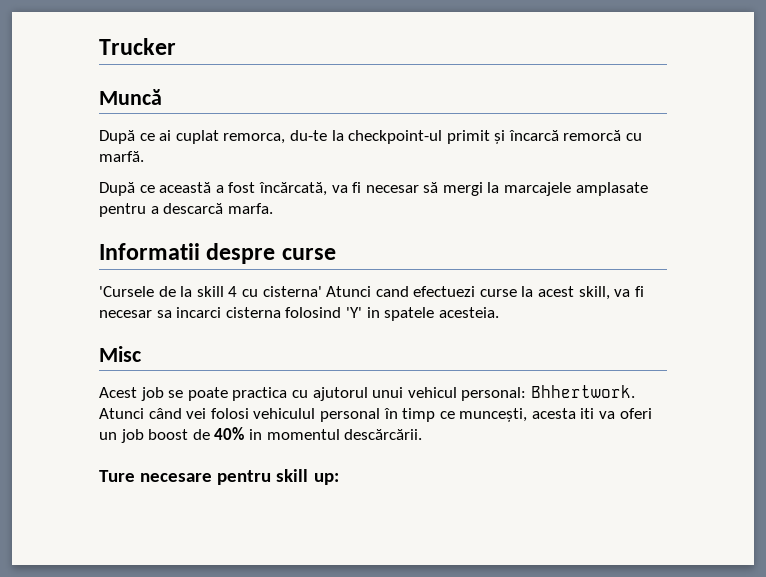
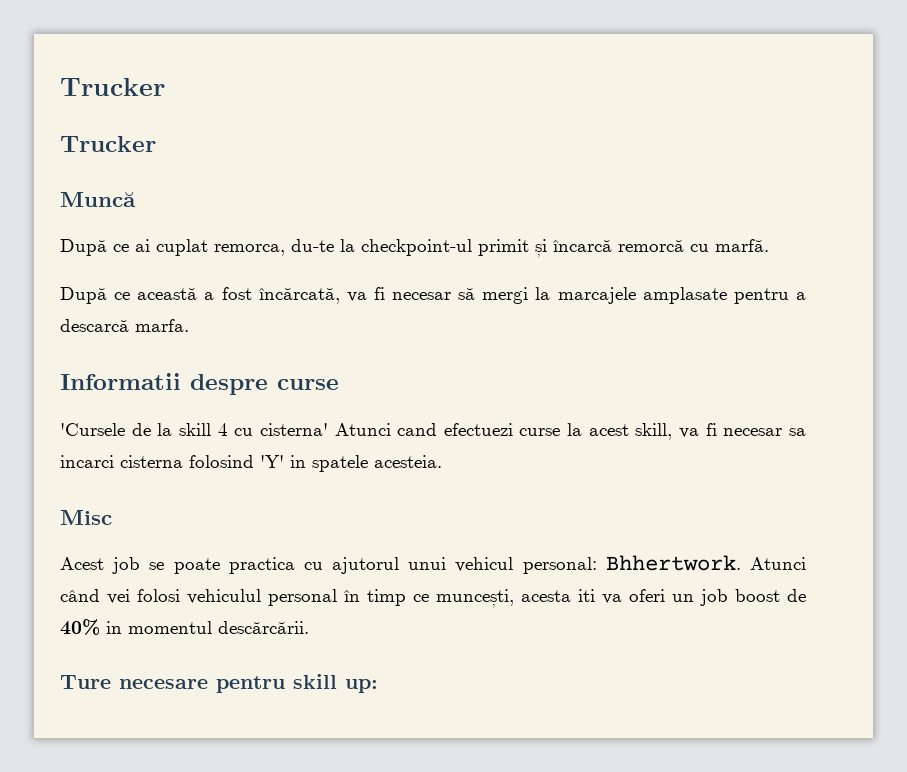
[99,38,176,55] Trucker -> [60,78,165,96] [60,136,156,152] Trucker // Trucker

